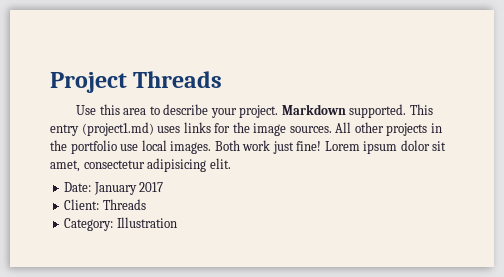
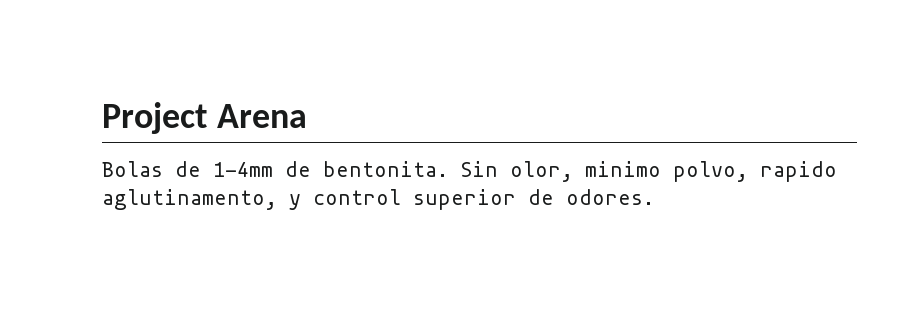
[133,71,223,88] [76,104,433,118] [50,122,442,136] [50,140,447,154] [50,158,231,172] [64,182,164,195] [64,199,146,210] [64,217,177,231] Threads // Use this area to describe your project. Markdown supported. This entry (project1.md) uses links for the image sources. All other projects in the portfolio use local images. Both work just fine! Lorem ipsum dolor sit amet, consectetur adipisicing elit. // Date: January 2017 // Client: Threads // Category: Illustration -> [216,104,307,128] [102,161,837,182] [102,189,654,210] Arena // Bolas de 1-4mm de bentonita. Sin olor, minimo polvo, rapido aglutinamento, y control superior de odores.

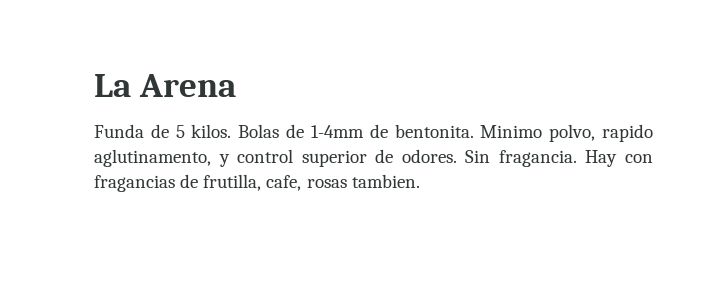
[102,102,207,134] Project -> [94,74,131,97] La
(307, 116) none -> [94,124,232,138] Funda de 5 kilos.
[460,161,661,182] Sin olor, minimo -> [480,125,543,138] Minimo
(654, 197) none -> [465,150,653,167] [94,174,420,192] Sin fragancia. Hay con fragancias de frutilla, cafe, rosas tambien.

